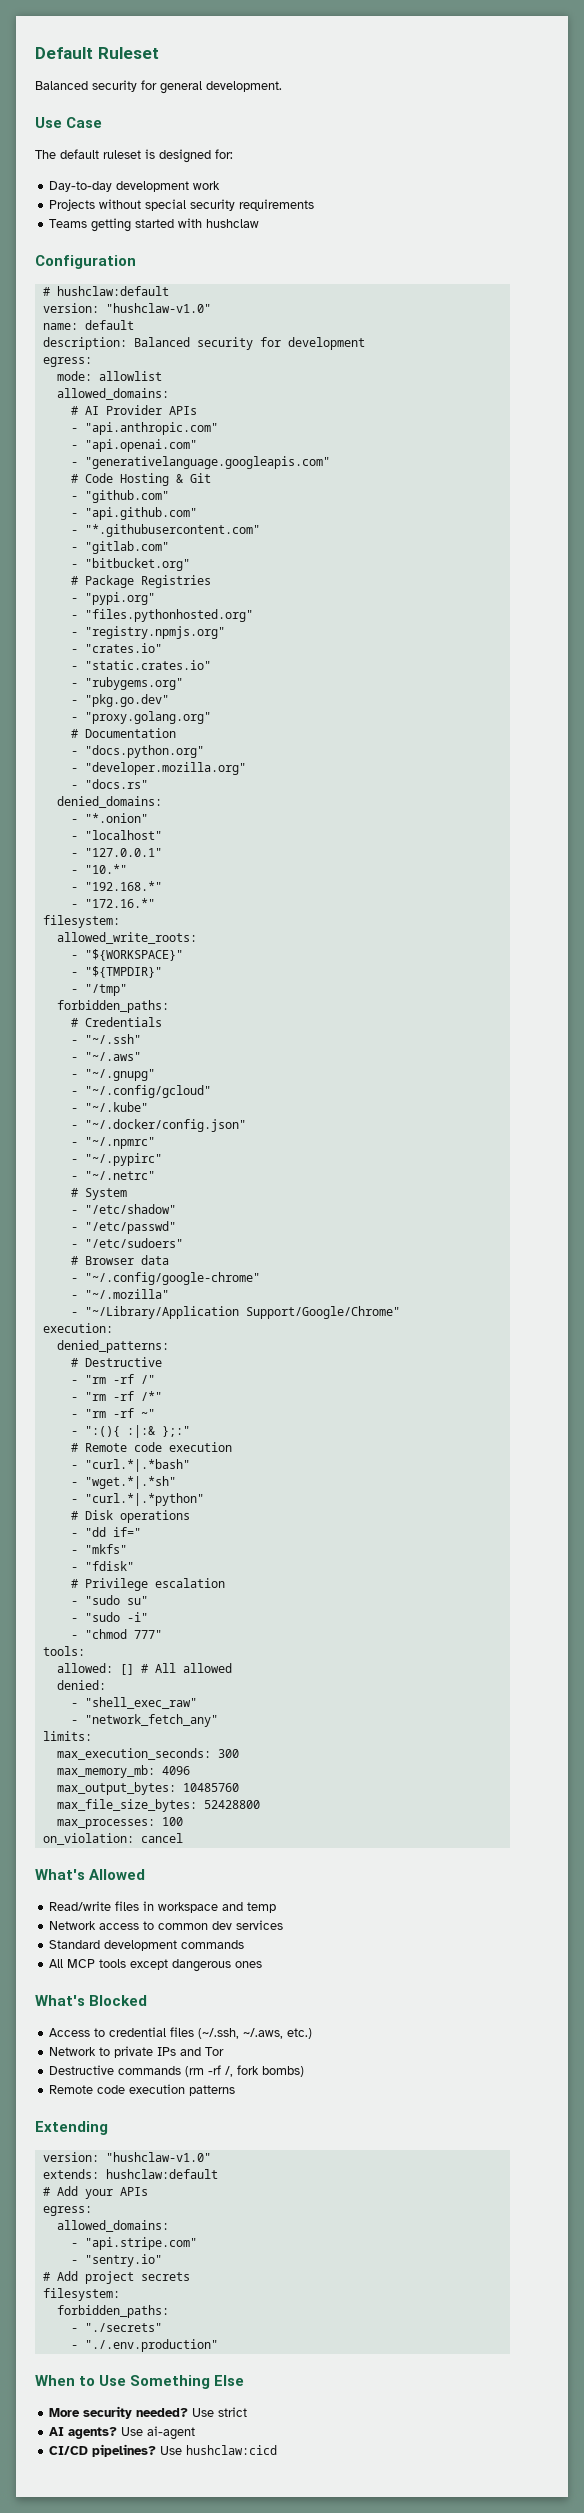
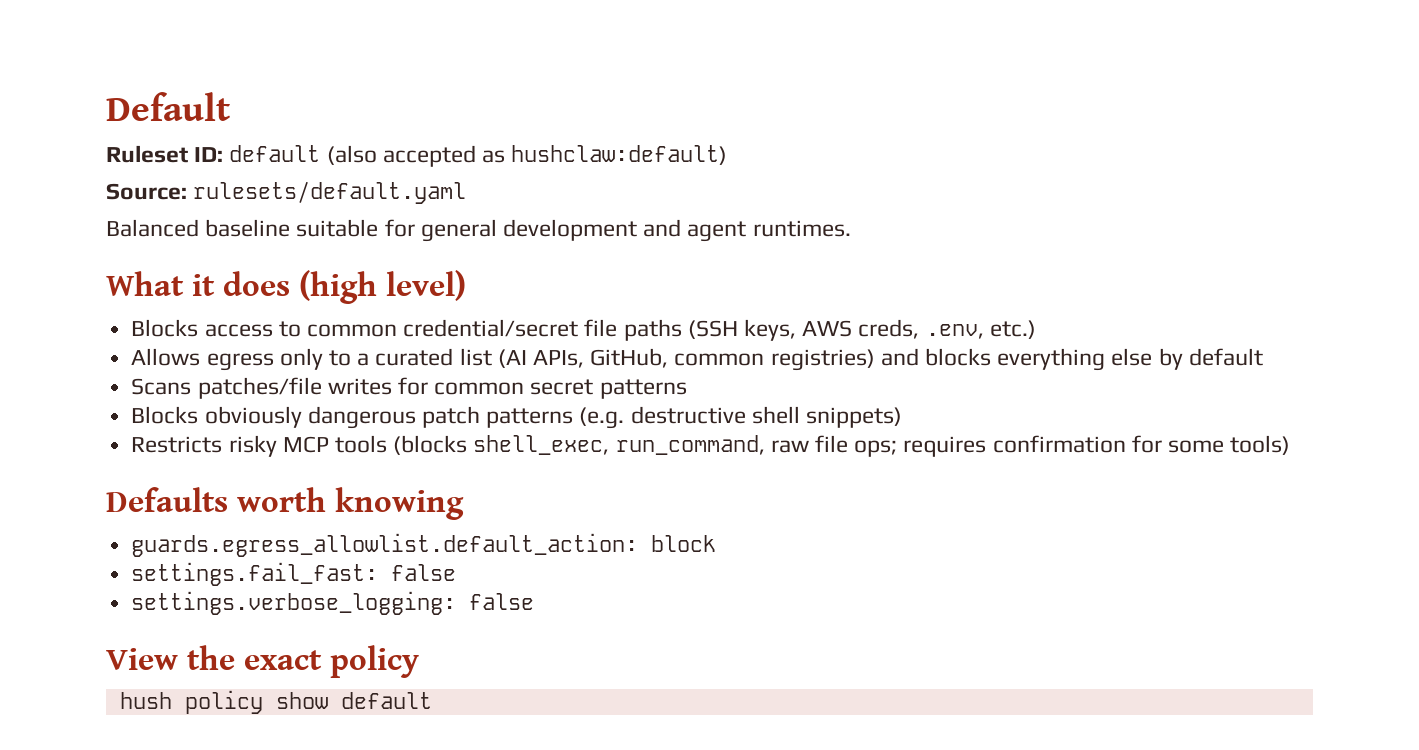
(93, 53) none -> (231, 106) //
[35,80,282,94] [35,117,103,128] [35,149,233,163] [48,181,220,192] [48,199,314,211] [48,218,259,232] [35,255,136,269] [42,286,169,296] [42,303,211,313] [42,320,134,330] [42,337,365,350] [42,357,92,367] [56,371,162,381] [56,388,169,400] [70,405,197,415] [70,422,218,435] [70,439,197,452] [70,456,330,469] [70,473,211,486] [70,490,169,503] [70,507,197,520] [70,524,260,537] [70,541,169,554] [70,558,190,571] [70,575,211,588] [70,592,155,605] [70,609,253,622] [70,626,225,639] [70,643,162,653] [70,660,211,670] [70,677,183,690] [70,694,169,707] [70,711,211,724] [70,728,176,738] [70,745,204,758] [70,762,246,775] [70,779,148,789] [56,796,162,808] [70,813,148,823] [70,830,162,840] [70,848,162,857] [70,864,127,874] [70,881,162,891] [70,898,155,908] [42,915,120,928] [56,932,197,944] [70,949,183,961] [70,966,162,978] [70,984,127,996] [56,1000,169,1013] [70,1017,162,1027] [70,1034,141,1044] [70,1052,141,1061] [70,1069,155,1081] [70,1085,211,1098] [70,1102,148,1112] [70,1119,246,1132] [70,1137,155,1149] [70,1153,162,1166] [70,1171,155,1180] [70,1188,127,1200] [70,1204,176,1214] [70,1221,176,1234] [70,1238,183,1248] [70,1255,169,1265] [70,1272,260,1285] [70,1289,169,1299] [70,1306,400,1319] [42,1323,113,1333] [56,1340,169,1353] [70,1357,162,1367] [70,1374,155,1384] [70,1391,162,1401] [70,1408,155,1418] [70,1425,190,1438] [70,1442,232,1452] [70,1459,190,1472] [70,1476,176,1489] [70,1493,204,1506] [70,1510,190,1523] [70,1527,141,1537] [70,1544,127,1554] [70,1561,134,1571] [70,1578,225,1591] [70,1595,148,1605] [70,1612,148,1622] [70,1629,162,1639] [42,1646,85,1656] [56,1663,232,1675] [56,1680,106,1690] [70,1697,197,1709] [70,1714,218,1727] [42,1731,92,1741] [56,1748,239,1760] [56,1765,190,1778] [56,1782,239,1795] [56,1799,260,1812] [56,1817,183,1829] [42,1833,183,1845] [35,1869,146,1880] [48,1901,276,1913] [48,1920,283,1930] [48,1940,244,1951] [48,1959,262,1972] [35,1995,148,2006] [48,2027,312,2039] [48,2046,224,2058] [48,2065,304,2077] [48,2084,235,2096] [35,2121,108,2135] [42,2152,211,2162] [42,2169,218,2179] [42,2186,148,2199] [42,2206,92,2216] [56,2220,169,2232] [70,2237,197,2250] [70,2254,162,2267] [42,2271,190,2284] [42,2288,120,2301] [56,2305,169,2318] [70,2323,162,2332] [70,2339,218,2352] [35,2375,245,2389] [48,2406,247,2419] [48,2426,195,2440] [48,2444,277,2457] // Balanced security for general development. // Use Case // The default ruleset is designed for: // Day-to-day development work // Projects without special security requirements // Teams getting started with hushclaw // Configuration // # hushclaw:default // version: "hushclaw-v1.0" // name: default // description: Balanced security for development // egress: // mode: allowlist // allowed_domains: // # AI Provider APIs // - "api.anthropic.com" // - "api.openai.com" // - "generativelanguage.googleapis.com" // # Code Hosting & Git // - "github.com" // - "api.github.com" // - "*.githubusercontent.com" // - "gitlab.com" // - "bitbucket.org" // # Package Registries // - "pypi.org" // - "files.pythonhosted.org" // - "registry.npmjs.org" // - "crates.io" // - "static.crates.io" // - "rubygems.org" // - "pkg.go.dev" // - "proxy.golang.org" // # Documentation // - "docs.python.org" // - "developer.mozilla.org" // - "docs.rs" // denied_domains: // - "*.onion" // - "localhost" // - "127.0.0.1" // - "10.*" // - "192.168.*" // - "172.16.*" // filesystem: // allowed_write_roots: // - "${WORKSPACE}" // - "${TMPDIR}" // - "/tmp" // forbidden_paths: // # Credentials // - "~/.ssh" // - "~/.aws" // - "~/.gnupg" // - "~/.config/gcloud" // - "~/.kube" // - "~/.docker/config.json" // - "~/.npmrc" // - "~/.pypirc" // - "~/.netrc" // # System // - "/etc/shadow" // - "/etc/passwd" // - "/etc/sudoers" // # Browser data // - "~/.config/google-chrome" // - "~/.mozilla" // - "~/Library/Application Support/Google/Chrome" // execution: // denied_patterns: // # Destructive // - "rm -rf /" // - "rm -rf /*" // - "rm -rf ~" // - ":(){ :|:& };:" // # Remote code execution // - "curl.*|.*bash" // - "wget.*|.*sh" // - "curl.*|.*python" // # Disk operations // - "dd if=" // - "mkfs" // - "fdisk" // # Privilege escalation // - "sudo su" // - "sudo -i" // - "chmod 777" // tools: // allowed: [] # All allowed // denied: // - "shell_exec_raw" // - "network_fetch_any" // limits: // max_execution_seconds: 300 // max_memory_mb: 4096 // max_output_bytes: 10485760 // max_file_size_bytes: 52428800 // max_processes: 100 // on_violation: cancel // What's Allowed // Read/write files in workspace and temp // Network access to common dev services // Standard development commands // All MCP tools except dangerous ones // What's Blocked // Access to credential files (~/.ssh, ~/.aws, etc.) // Network to private IPs and Tor // Destructive commands (rm -rf /, fork bombs) // Remote code execution patterns // Extending // version: "hushclaw-v1.0" // extends: hushclaw:default // # Add your APIs // egress: // allowed_domains: // - "api.stripe.com" // - "sentry.io" // # Add project secrets // filesystem: // forbidden_paths: // - "./secrets" // - "./.env.production" // When to Use Something Else // More security needed? Use strict // AI agents? Use ai-agent // CI/CD pipelines? Use hushclaw:cicd -> [194,145,728,167] [106,181,467,204] [106,219,851,242] [106,270,466,304] [131,319,1036,341] [131,348,1263,371] [131,377,687,399] [131,406,902,429] [131,435,1291,457] [106,487,464,520] [131,533,717,557] [131,562,457,586] [131,591,535,615] [106,645,419,678] [119,690,432,714] ID: default (also accepted as hushclaw:default) // Source: rulesets/default.yaml // Balanced baseline suitable for general development and agent runtimes. // What it does (high level) // Blocks access to common credential/secret file paths (SSH keys, AWS creds, .env, etc.) // Allows egress only to a curated list (AI APIs, GitHub, common registries) and blocks everything else by default // Scans patches/file writes for common secret patterns // Blocks obviously dangerous patch patterns (e.g. destructive shell snippets) // Restricts risky MCP tools (blocks shell_exec, run_command, raw file ops; requires confirmation for some tools) // Defaults worth knowing // guards.egress_allowlist.default_action: block // settings.fail_fast: false // settings.verbose_logging: false // View the exact policy // hush policy show default

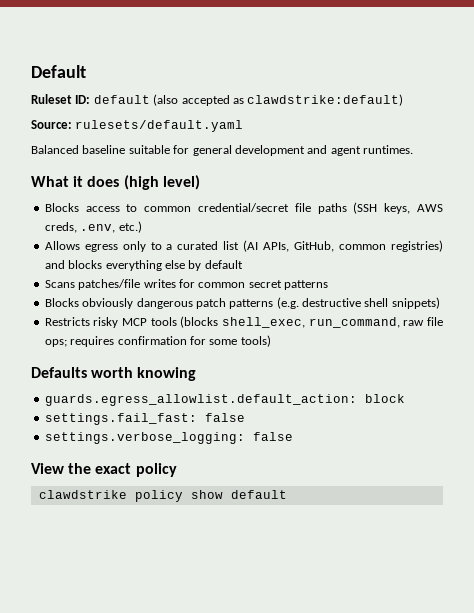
[511,145,728,165] hushclaw:default) -> [247,94,404,106] clawdstrike:default)
[119,692,172,709] hush -> [38,490,127,499] clawdstrike

